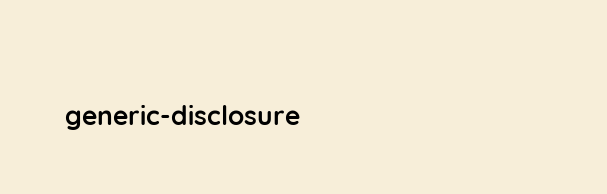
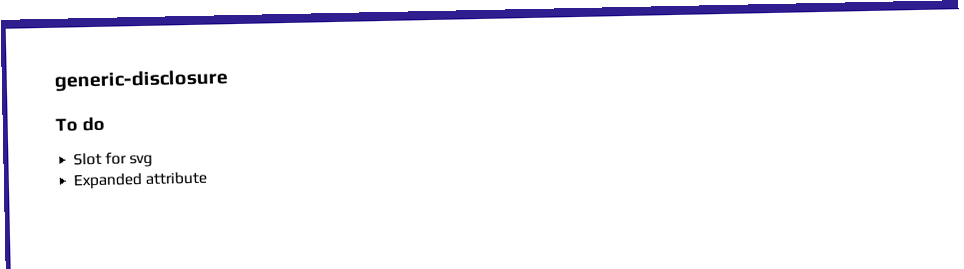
(300, 117) none -> [55,116,105,132] [73,152,154,168] [73,171,208,190] // To do // Slot for svg // Expanded attribute

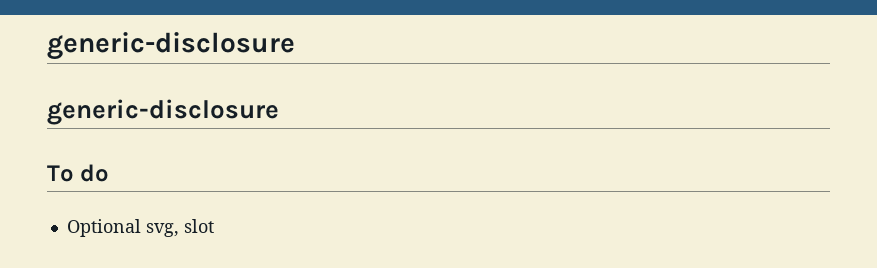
[54,69,228,92] generic-disclosure -> [47,32,295,60] [47,99,279,125] generic-disclosure // generic-disclosure
[73,152,154,168] [73,171,208,190] Slot for svg // Expanded attribute -> [66,219,214,237] Optional svg, slot

